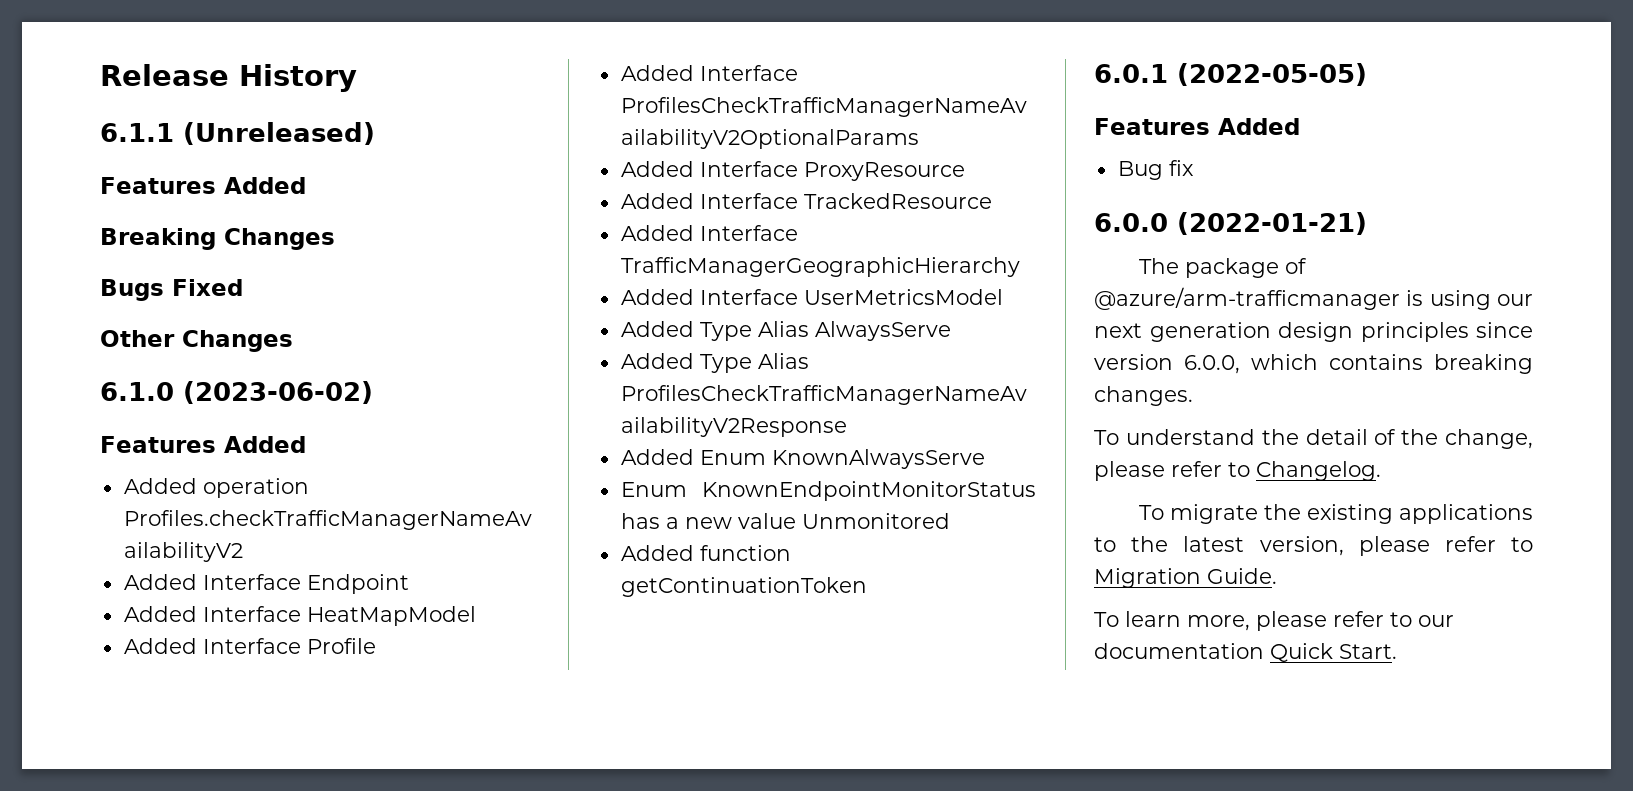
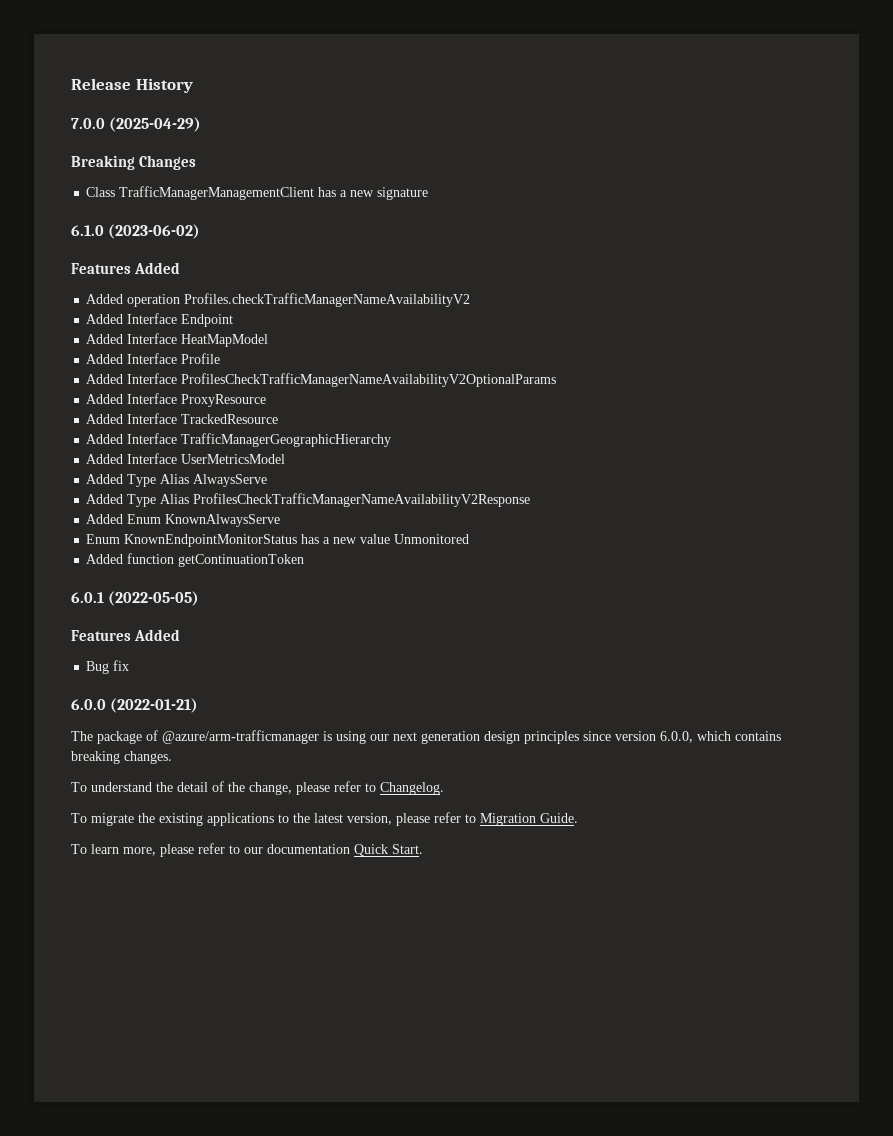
[100,122,375,145] [100,177,306,194] [100,228,335,250] [100,279,243,301] [100,330,293,352] 6.1.1 (Unreleased) // Features Added // Breaking Changes // Bugs Fixed // Other Changes -> [71,117,202,132] [71,155,196,170] [86,186,429,200] 7.0.0 (2025-04-29) // Breaking Changes // Class TrafficManagerManagementClient has a new signature

